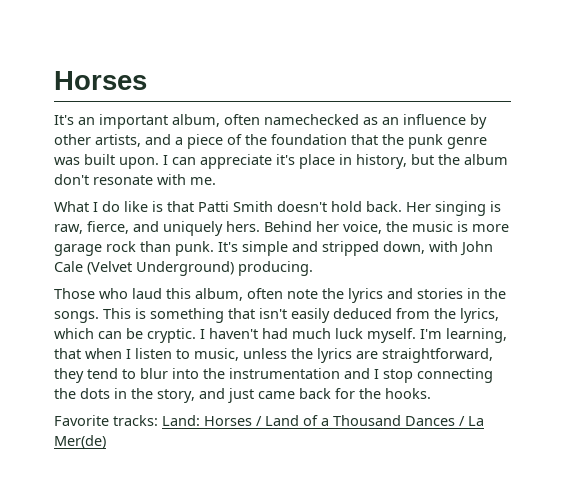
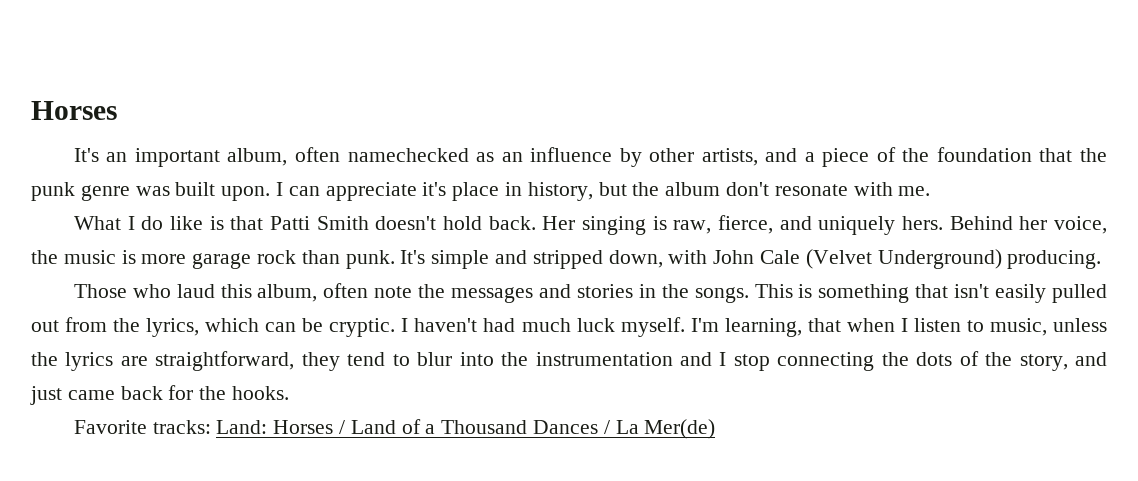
[348,288,383,303] lyrics -> [451,287,534,303] messages
[333,308,392,319] deduced -> [1052,284,1108,303] [31,320,59,332] pulled out
[114,388,127,399] in -> [959,351,979,366] of

